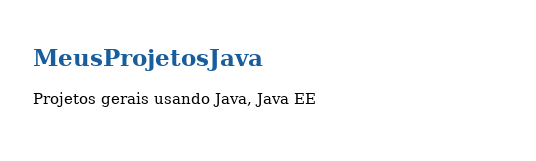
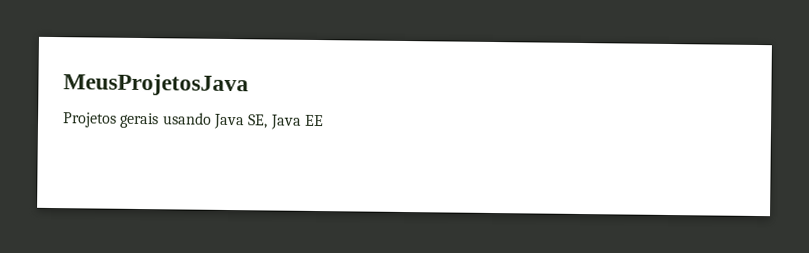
[213,93,252,107] Java, -> [212,113,269,130] Java SE,

